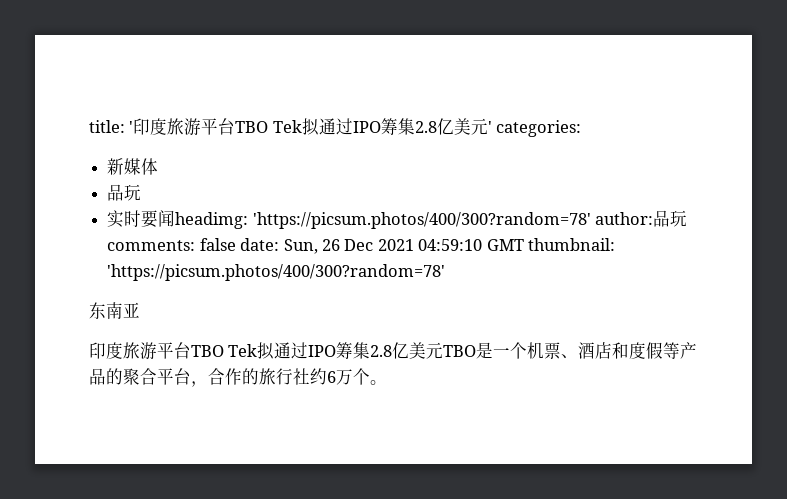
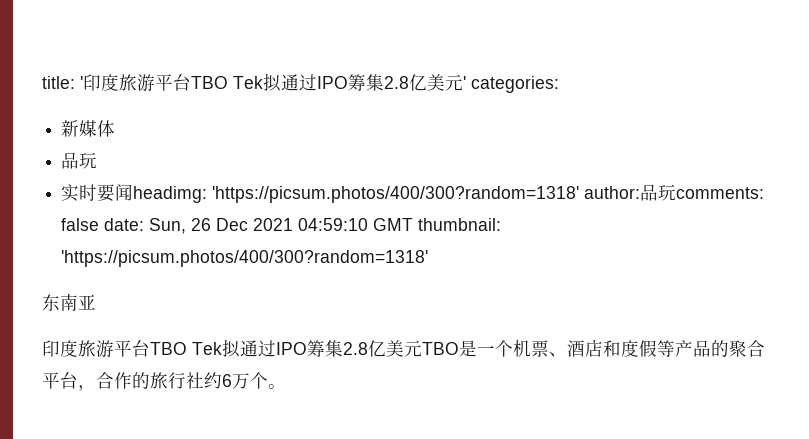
[252,212,591,229] 'https://picsum.photos/400/300?random=78' -> [212,186,580,203] 'https://picsum.photos/400/300?random=1318'
[107,264,446,281] 'https://picsum.photos/400/300?random=78' -> [61,250,429,267] 'https://picsum.photos/400/300?random=1318'

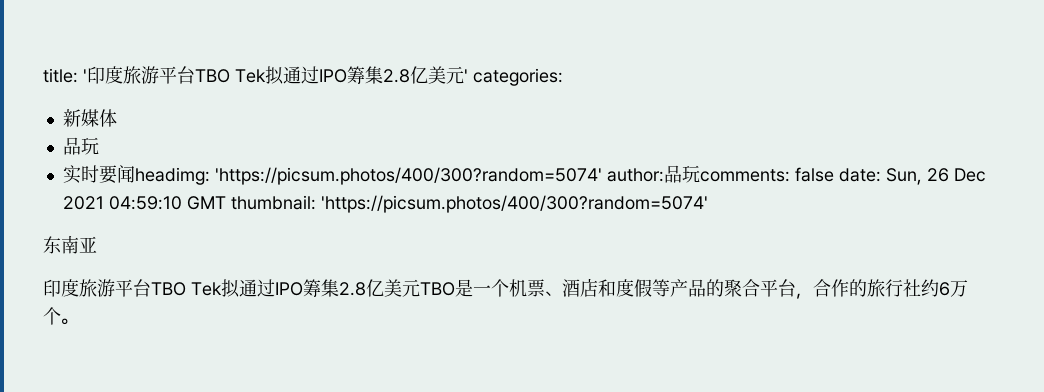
[212,186,580,203] 'https://picsum.photos/400/300?random=1318' -> [214,167,602,185] 'https://picsum.photos/400/300?random=5074'
[61,250,429,267] 'https://picsum.photos/400/300?random=1318' -> [320,195,708,213] 'https://picsum.photos/400/300?random=5074'

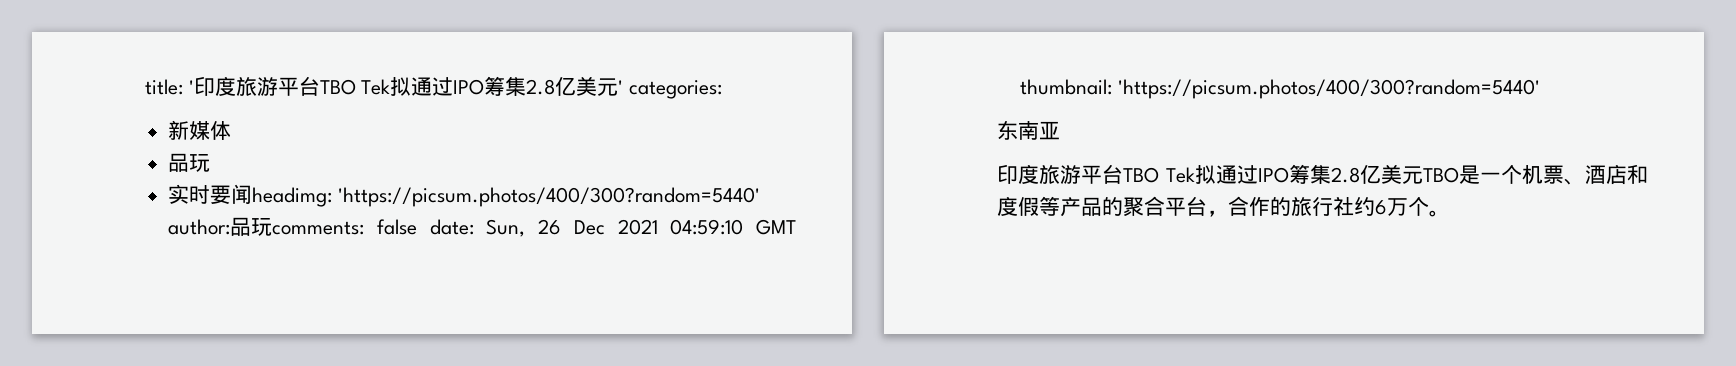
[214,167,602,185] 'https://picsum.photos/400/300?random=5074' -> [337,187,760,207] 'https://picsum.photos/400/300?random=5440'
[320,195,708,213] 'https://picsum.photos/400/300?random=5074' -> [1117,79,1540,99] 'https://picsum.photos/400/300?random=5440'

